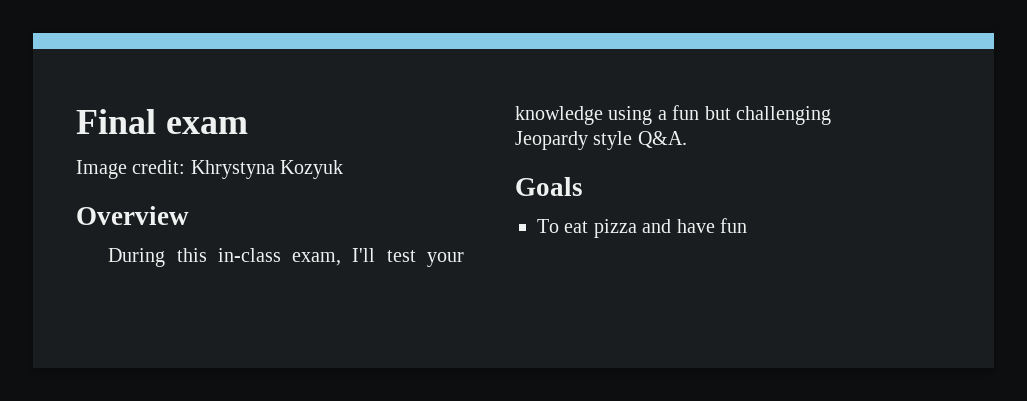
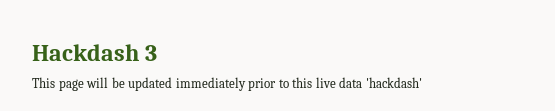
[76,109,248,134] [76,160,344,179] [76,206,189,225] [108,248,465,267] [515,105,831,125] [515,131,687,150] [515,177,583,196] [537,218,747,238] Final exam // Image credit: Khrystyna Kozyuk // Overview // During this in-class exam, I'll test your knowledge using a fun but challenging Jeopardy style Q&A. // Goals // To eat pizza and have fun -> [32,44,158,61] [32,77,422,91] Hackdash 3 // This page will be updated immediately prior to this live data 'hackdash'

